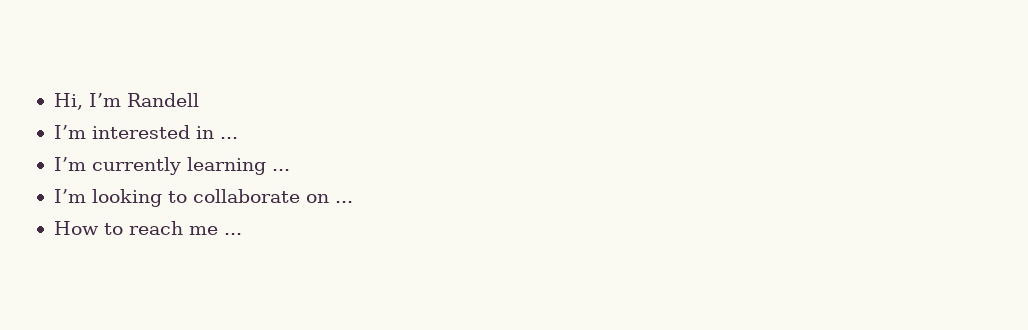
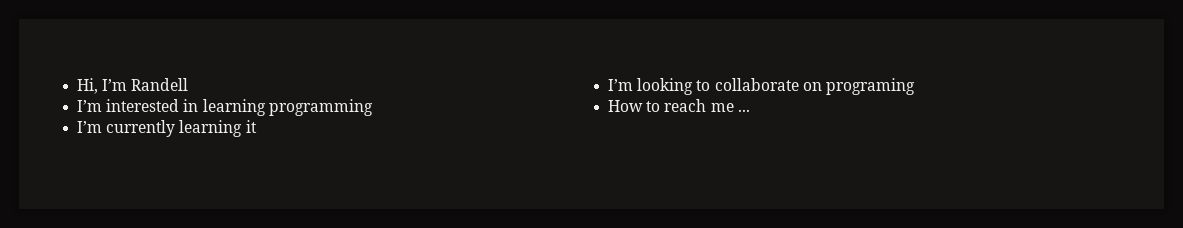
[219,137,238,139] ... -> [202,99,373,116] learning programming
[271,169,290,171] ... -> [245,120,257,133] it
[334,201,353,203] ... -> [825,78,915,95] programing

